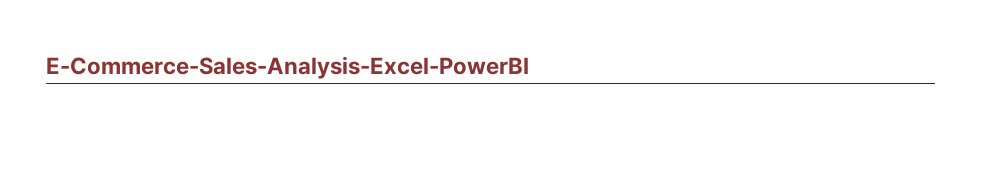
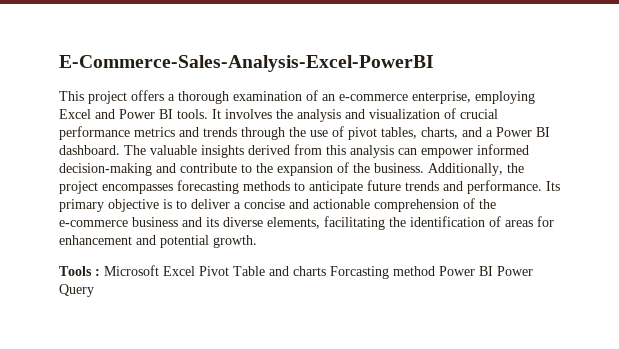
(529, 67) none -> [59,90,535,104] [59,108,498,122] [59,126,550,140] [59,144,529,158] [59,162,524,176] [59,180,560,194] [59,198,496,212] [59,216,554,230] [59,235,257,248] [59,265,533,279] [59,284,94,297] // This project offers a thorough examination of an e-commerce enterprise, employing Excel and Power BI tools. It involves the analysis and visualization of crucial performance metrics and trends through the use of pivot tables, charts, and a Power BI dashboard. The valuable insights derived from this analysis can empower informed decision-making and contribute to the expansion of the business. Additionally, the project encompasses forecasting methods to anticipate future trends and performance. Its primary objective is to deliver a concise and actionable comprehension of the e-commerce business and its diverse elements, facilitating the identification of areas for enhancement and potential growth. // Tools : Microsoft Excel Pivot Table and charts Forcasting method Power BI Power Query

